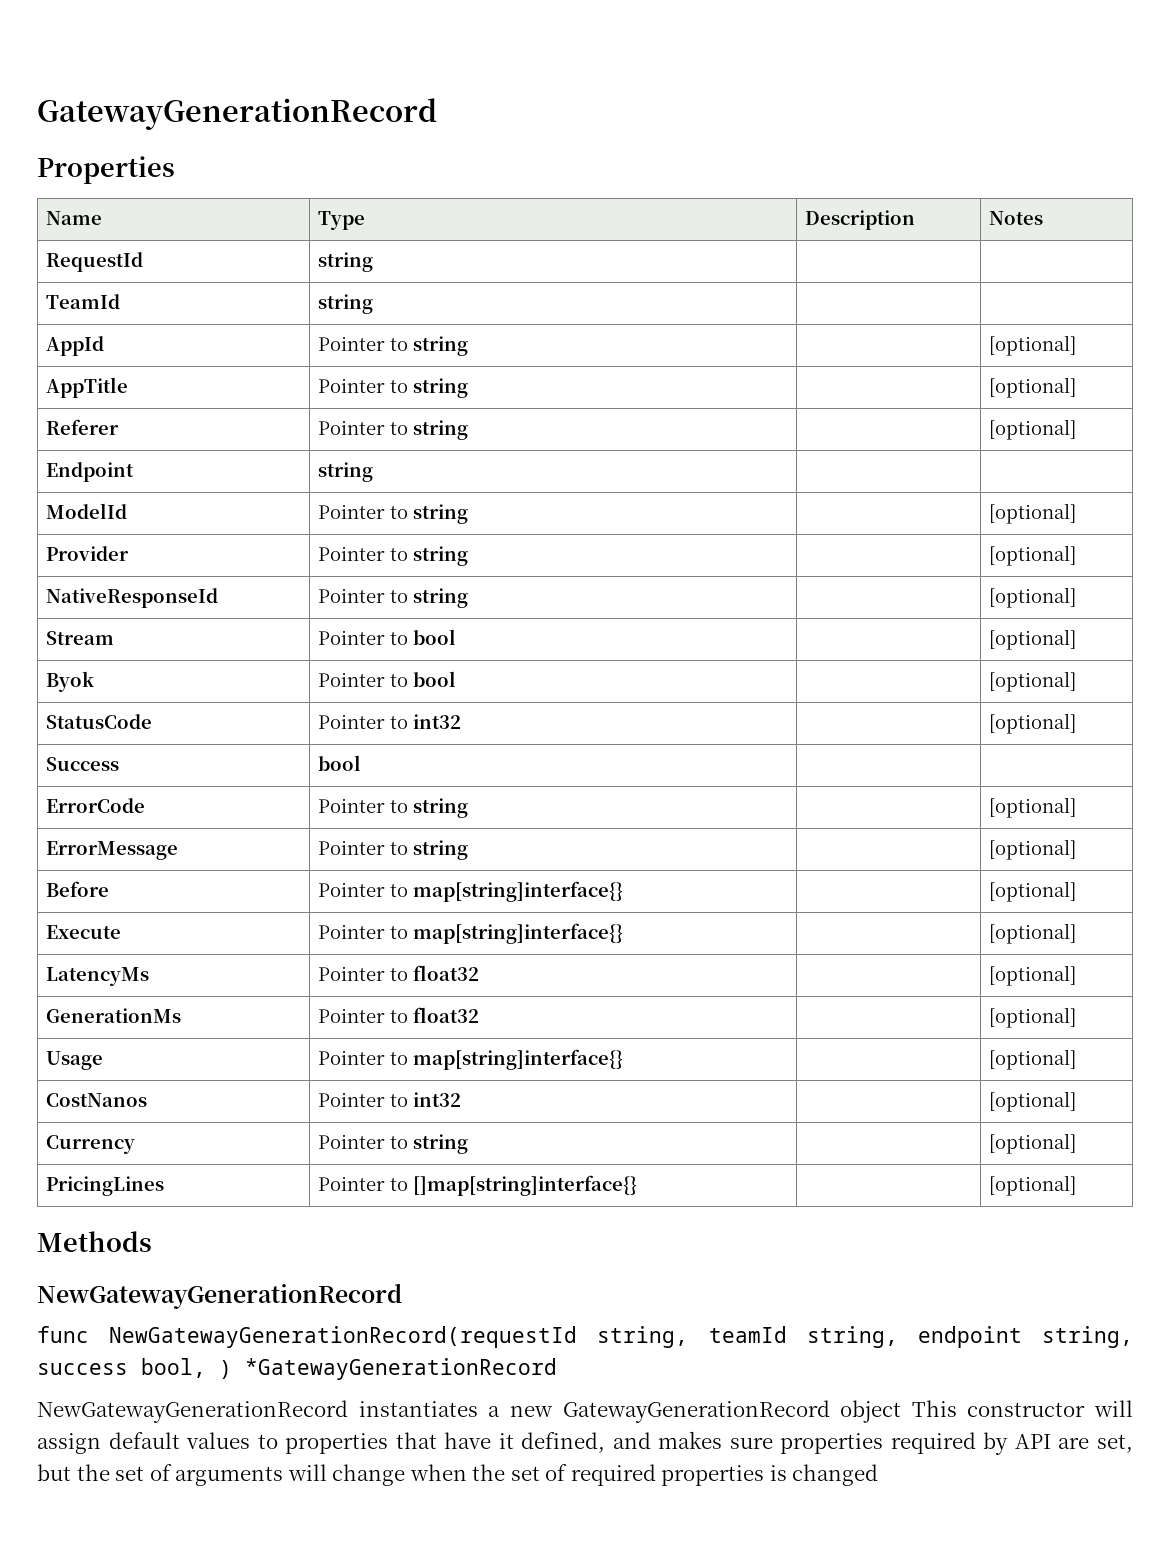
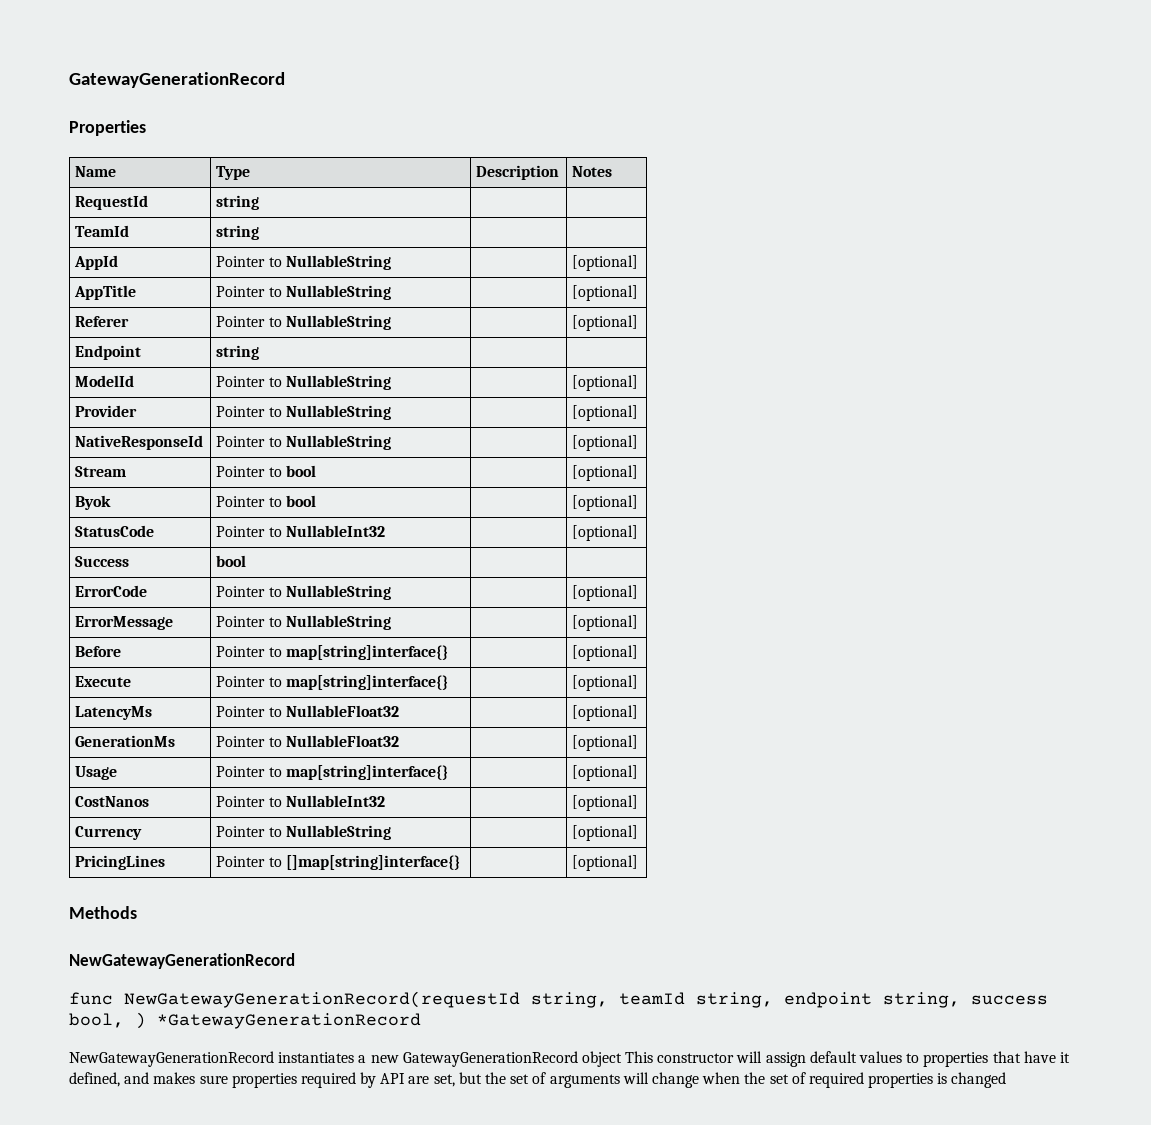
[412,336,468,356] string -> [285,255,391,270] NullableString
[412,378,468,398] string -> [285,285,391,300] NullableString
[412,420,468,440] string -> [285,315,391,330] NullableString
[412,504,468,524] string -> [285,375,391,390] NullableString
[412,546,468,566] string -> [285,405,391,420] NullableString
[412,588,468,608] string -> [285,435,391,450] NullableString
[412,714,461,729] int32 -> [285,525,385,537] NullableInt32
[412,798,468,818] string -> [285,585,391,600] NullableString
[412,840,468,860] string -> [285,615,391,630] NullableString
[412,965,479,981] float32 -> [285,705,399,717] NullableFloat32
[412,1007,479,1023] float32 -> [285,735,399,747] NullableFloat32
[412,1092,461,1107] int32 -> [285,795,385,807] NullableInt32
[412,1134,468,1154] string -> [285,825,391,840] NullableString

